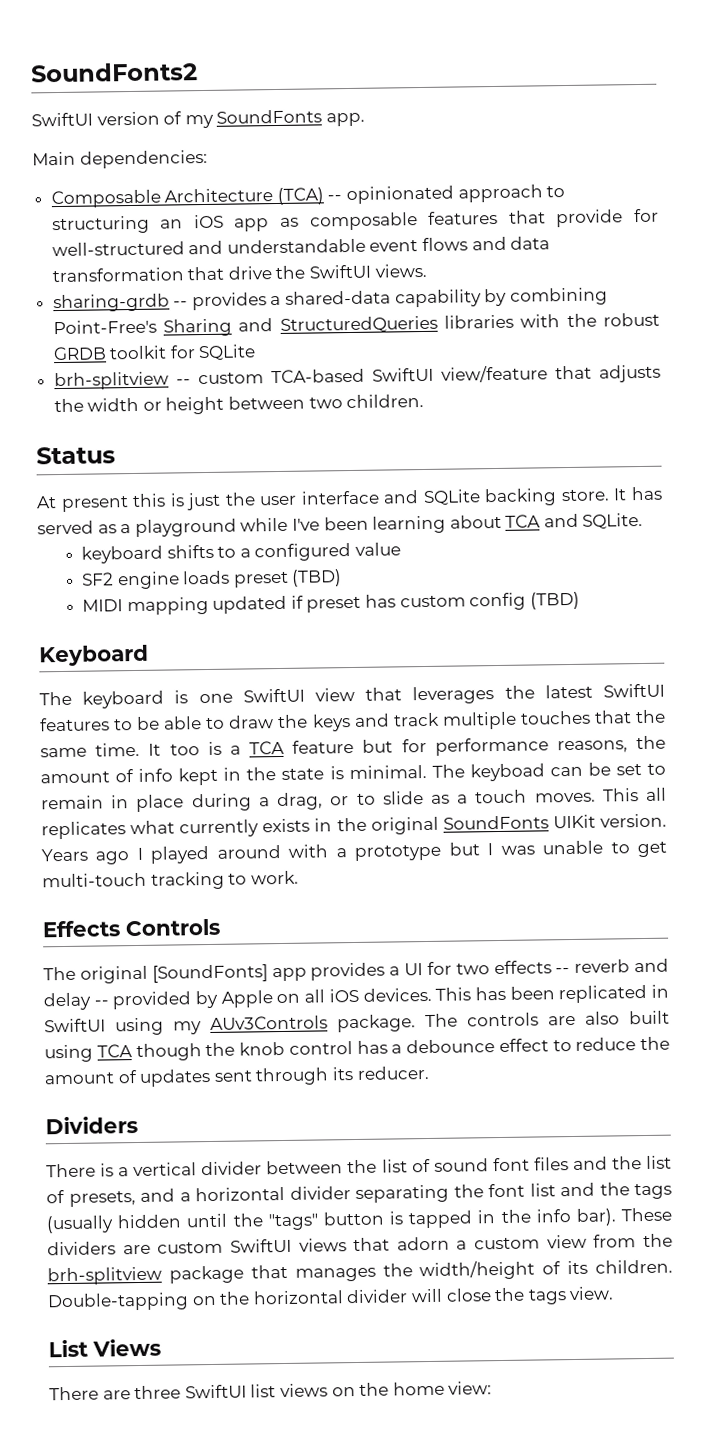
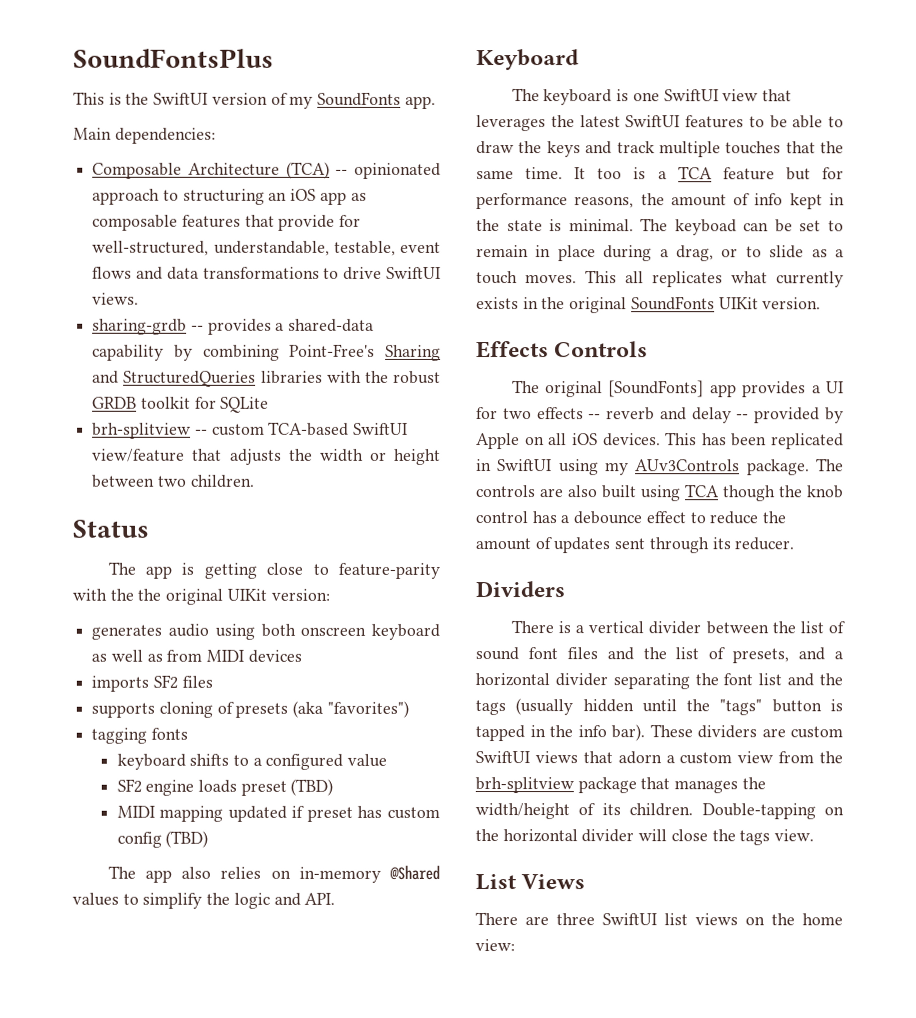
[30,62,198,83] SoundFonts2 // -> [73,48,274,68] [73,91,150,105] SoundFontsPlus // This is the
[51,238,366,257] well-structured and understandable -> [92,240,396,256] well-structured, understandable, testable,
[51,265,306,283] transformation that drive the -> [202,266,383,280] transformations to drive
[36,486,664,512] [37,512,644,537] At present this is just the user interface and SQLite backing store. It has served as a playground while I've been learning about TCA and SQLite. -> [107,561,440,579] [72,588,330,605] [91,623,440,640] [91,649,302,663] [91,674,213,692] [91,700,409,718] [91,727,188,744] The app is getting close to feature-parity with the the original UIKit version: // generates audio using both onscreen keyboard as well as from MIDI devices // imports SF2 files // supports cloning of presets (aka "favorites") // tagging fonts
(580, 600) none -> [107,864,440,883] [72,892,336,909] // The app also relies on in-memory @Shared values to simplify the logic and API.
[41,840,667,865] [42,870,299,890] Years ago I played around with a prototype but I was unable to get multi-touch tracking to work. -> (822, 303) none

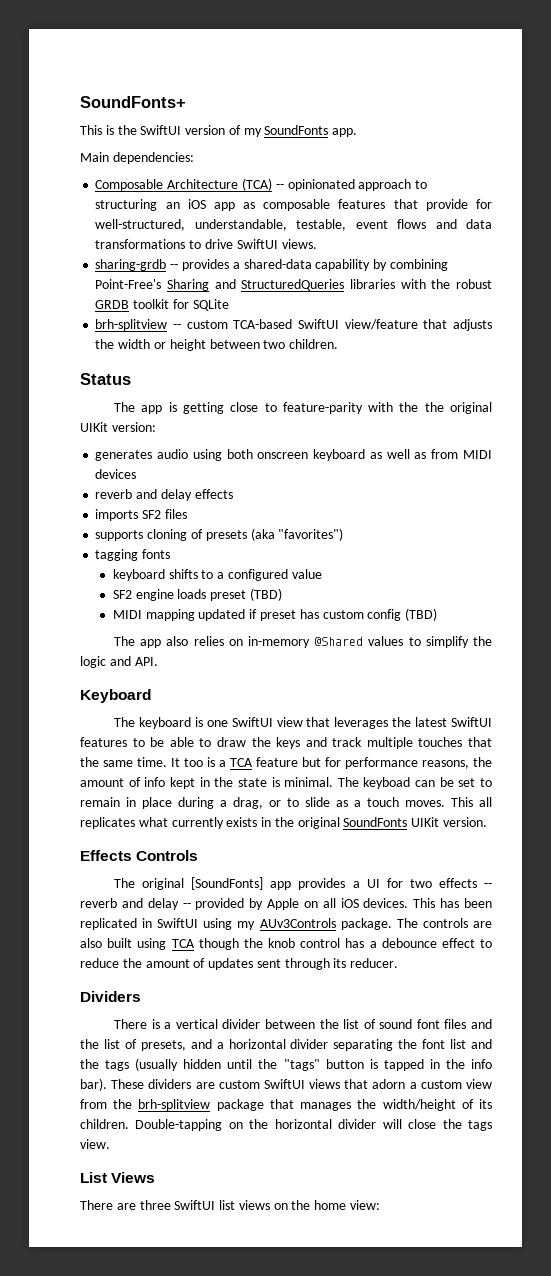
[73,48,274,68] SoundFontsPlus -> [80,96,186,108] SoundFonts+
(302, 656) none -> [95,489,233,501] // reverb and delay effects

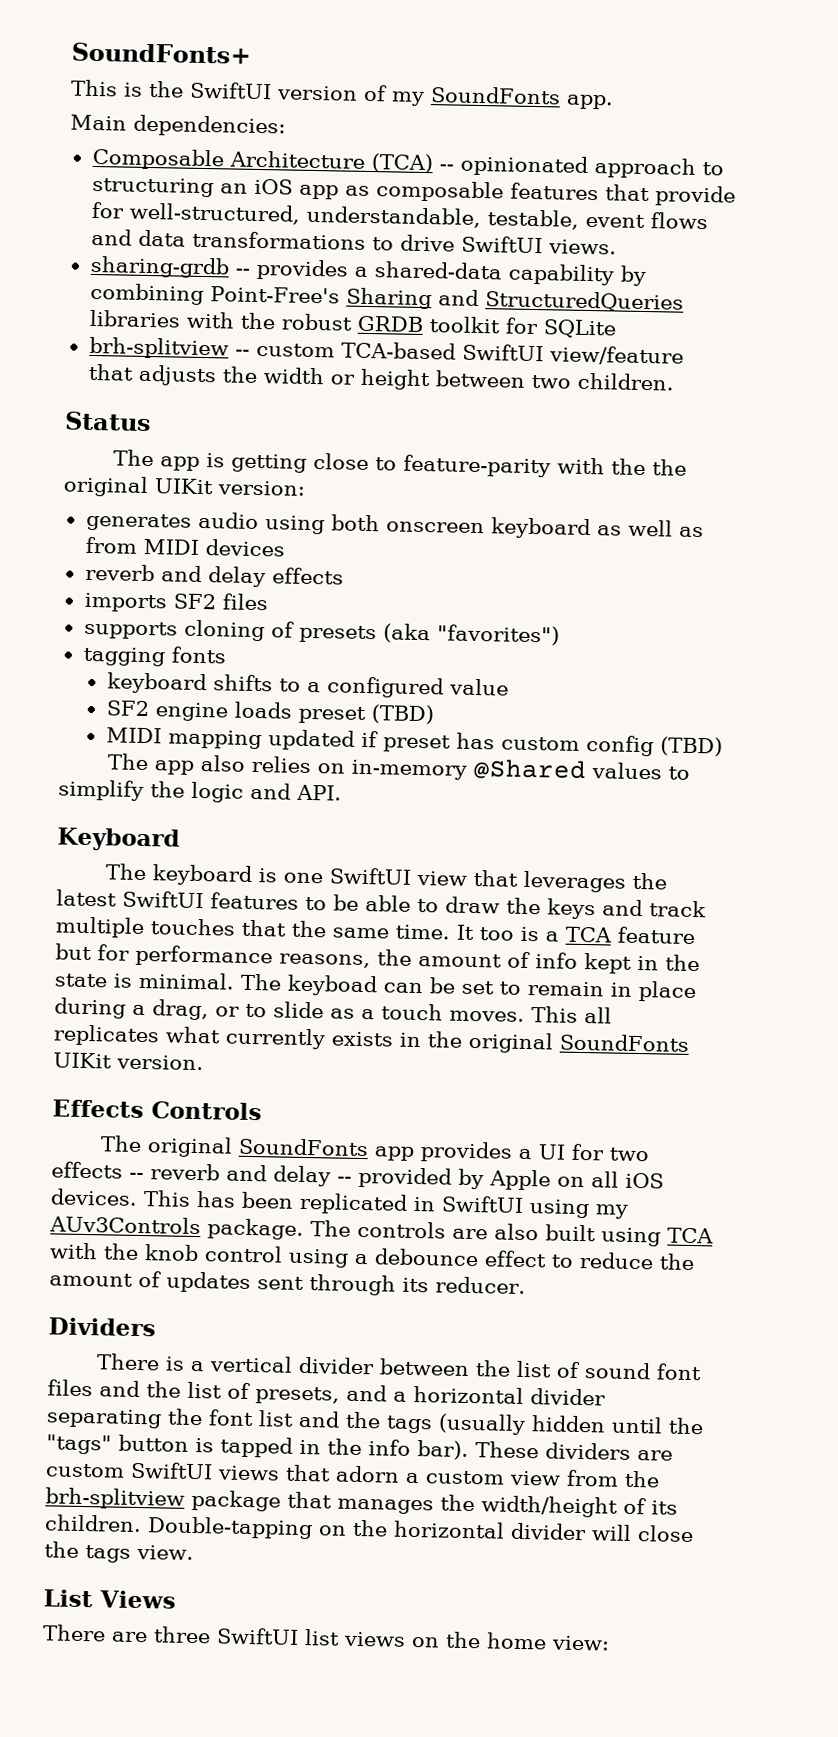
[191,877,264,890] [SoundFonts] -> [238,1137,370,1157] SoundFonts
[198,938,239,950] though -> [49,1242,98,1260] with
[345,938,365,948] has -> [288,1248,349,1268] using

